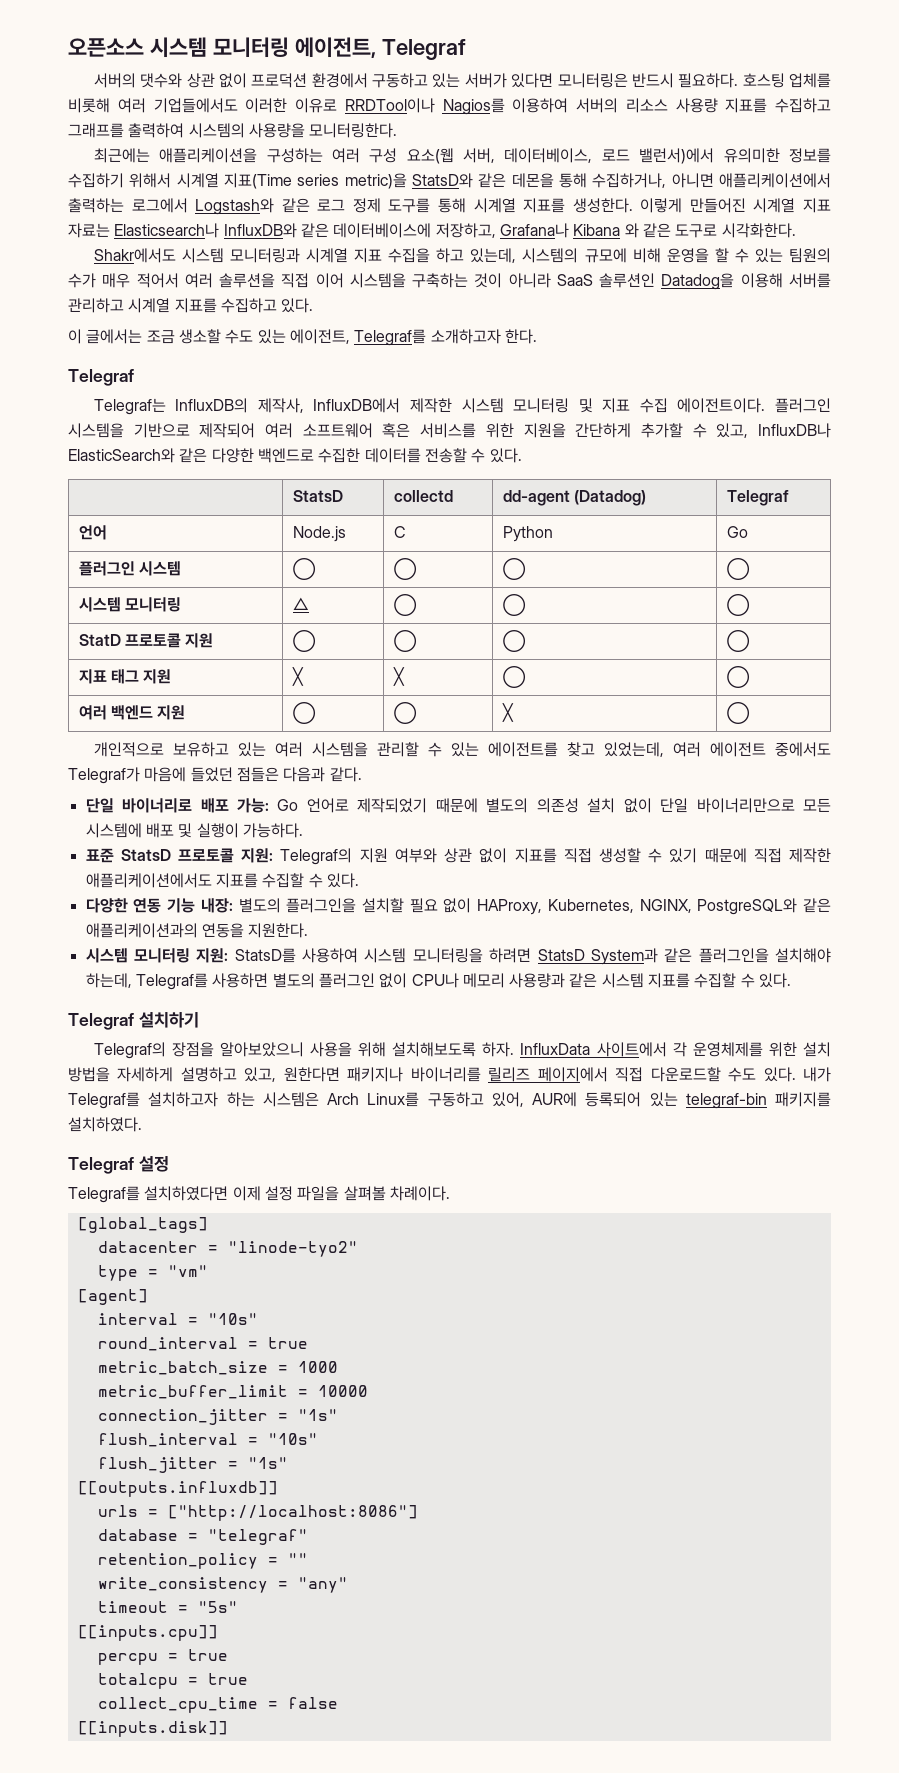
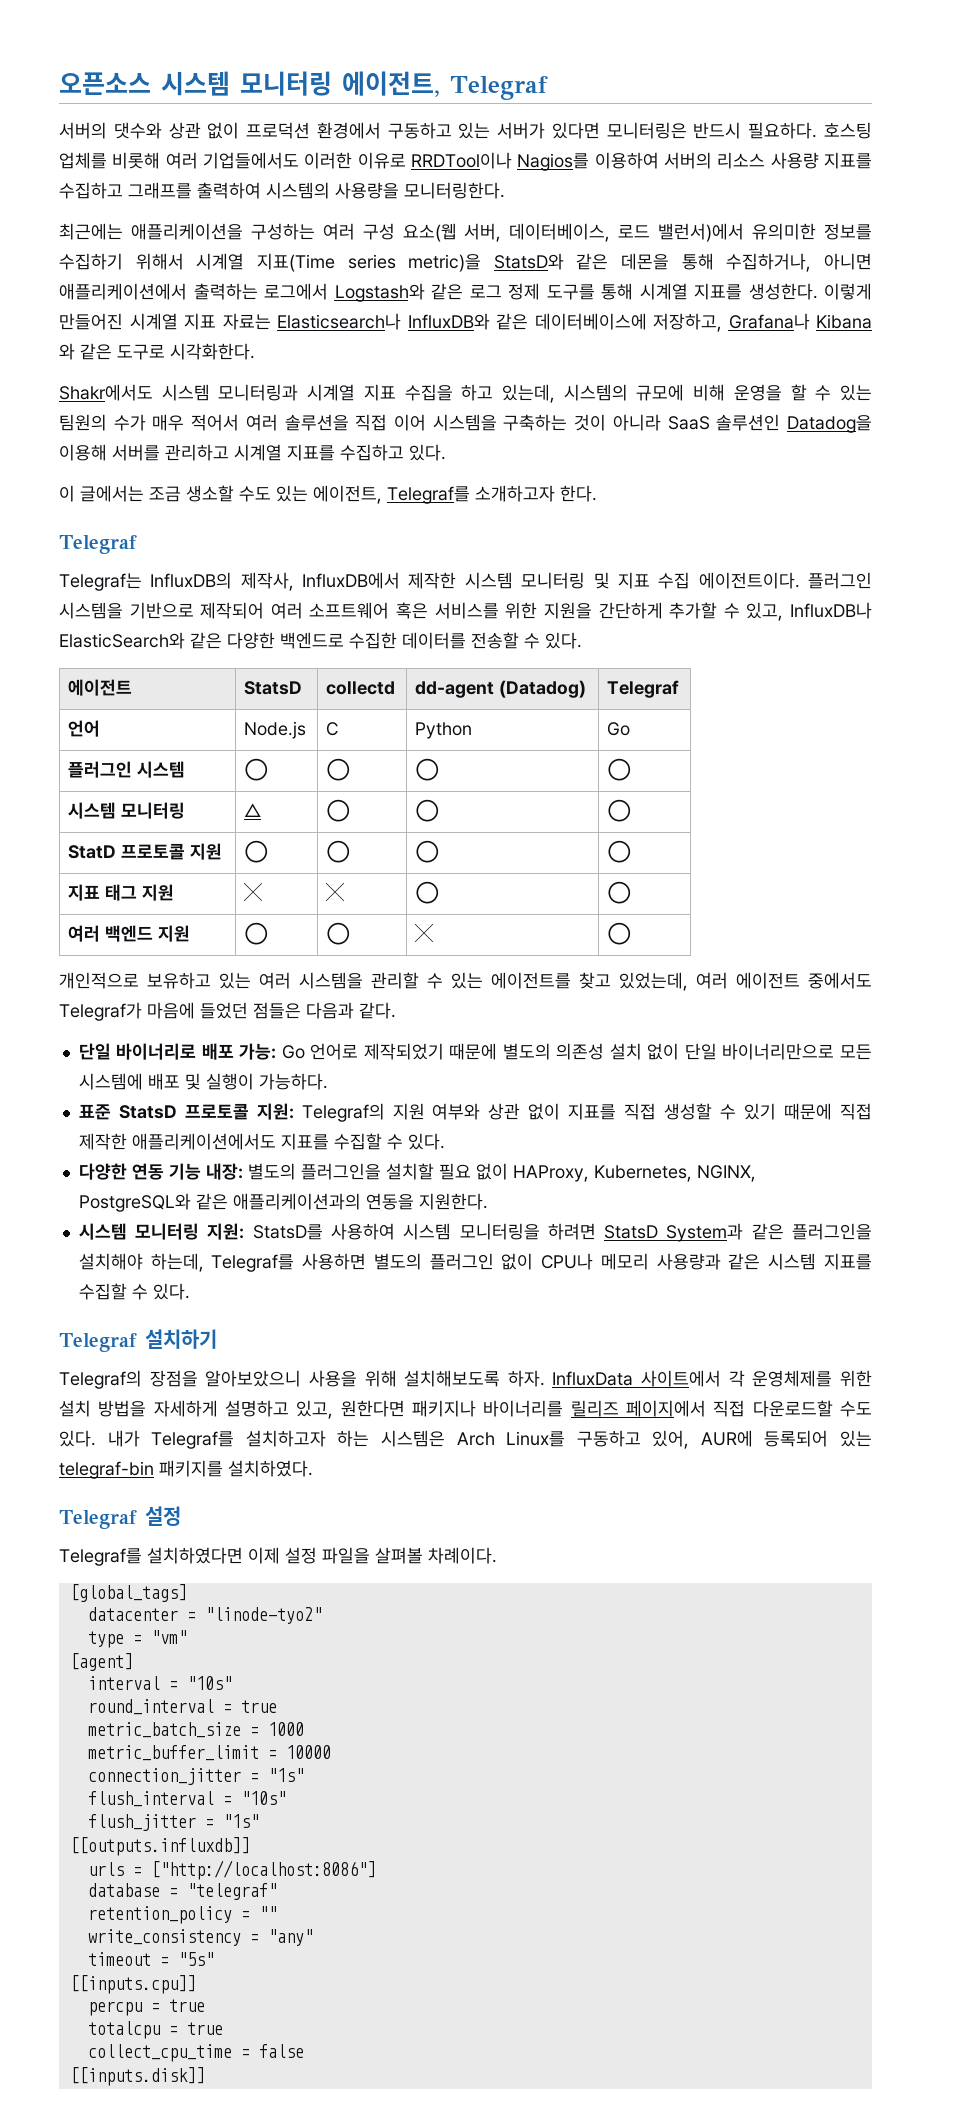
(522, 455) none -> [68,679,133,696] 에이전트

